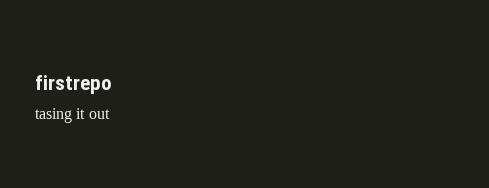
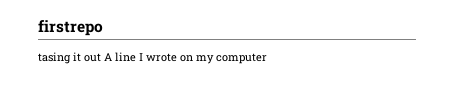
(110, 114) none -> [104,52,267,64] A line I wrote on my computer

